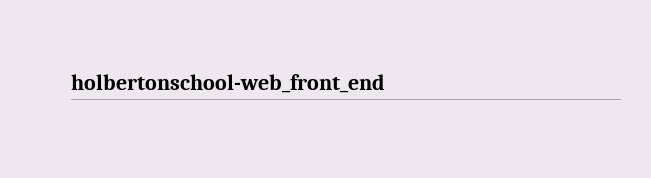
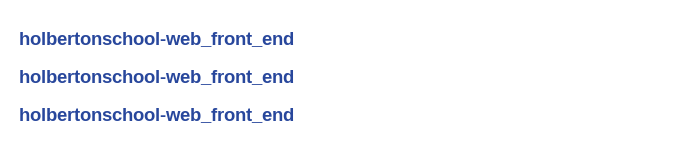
[71,74,385,93] holbertonschool-web_front_end -> [19,32,294,47] [19,70,294,85] [19,108,294,123] holbertonschool-web_front_end // holbertonschool-web_front_end // holbertonschool-web_front_end

